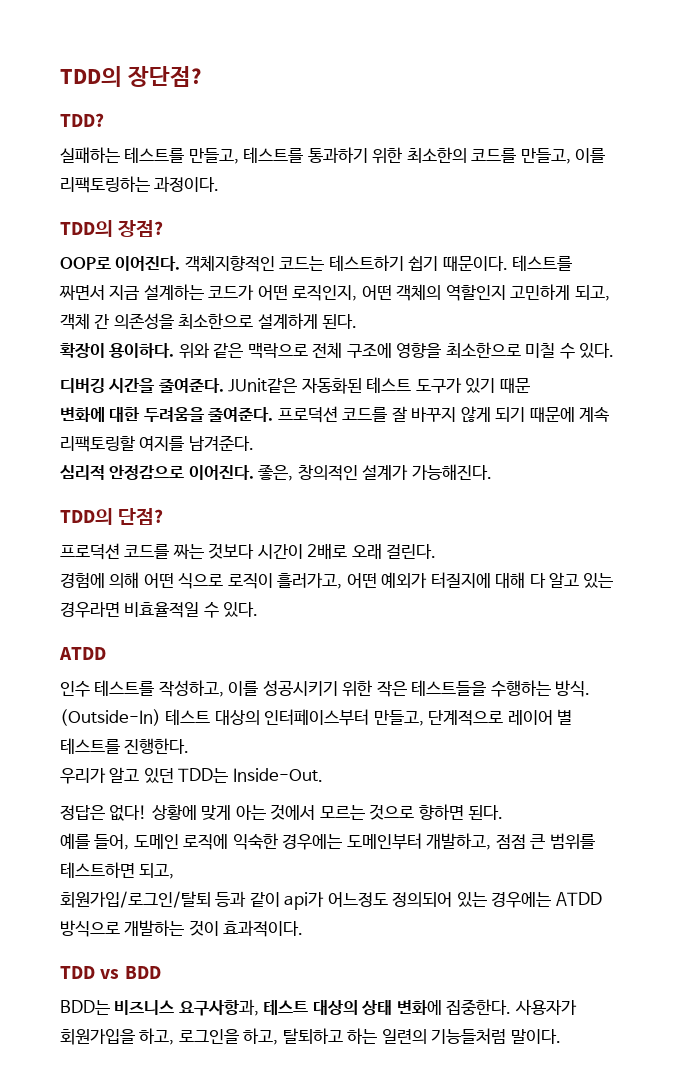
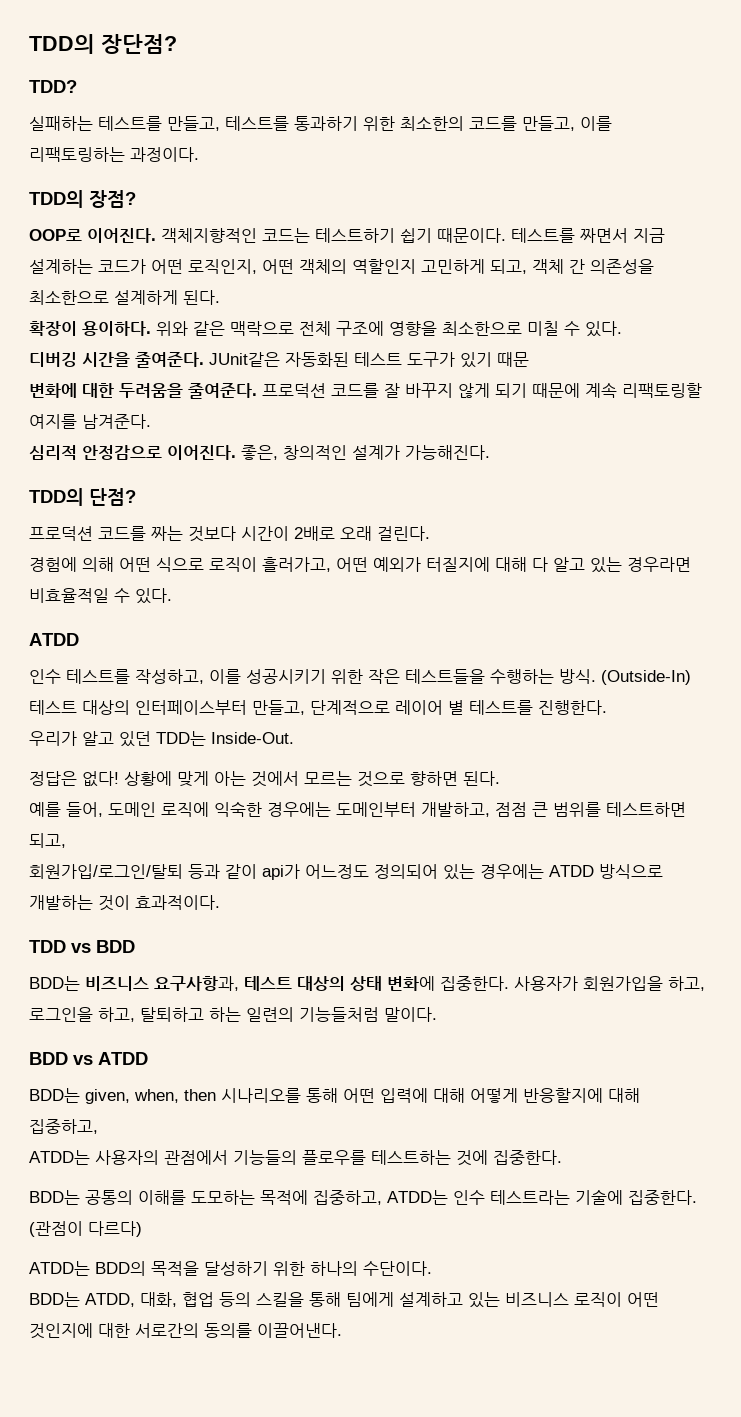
(561, 1036) none -> [29,1052,148,1065] [29,1088,640,1104] [29,1119,98,1134] [29,1150,562,1166] [29,1189,697,1205] [29,1221,142,1237] [29,1261,432,1276] [29,1292,659,1308] [29,1323,342,1339] // BDD vs ATDD // BDD는 given, when, then 시나리오를 통해 어떤 입력에 대해 어떻게 반응할지에 대해 집중하고, // ATDD는 사용자의 관점에서 기능들의 플로우를 테스트하는 것에 집중한다. // BDD는 공통의 이해를 도모하는 목적에 집중하고, ATDD는 인수 테스트라는 기술에 집중한다. (관점이 다르다) // ATDD는 BDD의 목적을 달성하기 위한 하나의 수단이다. // BDD는 ATDD, 대화, 협업 등의 스킬을 통해 팀에게 설계하고 있는 비즈니스 로직이 어떤 것인지에 대한 서로간의 동의를 이끌어낸다.

